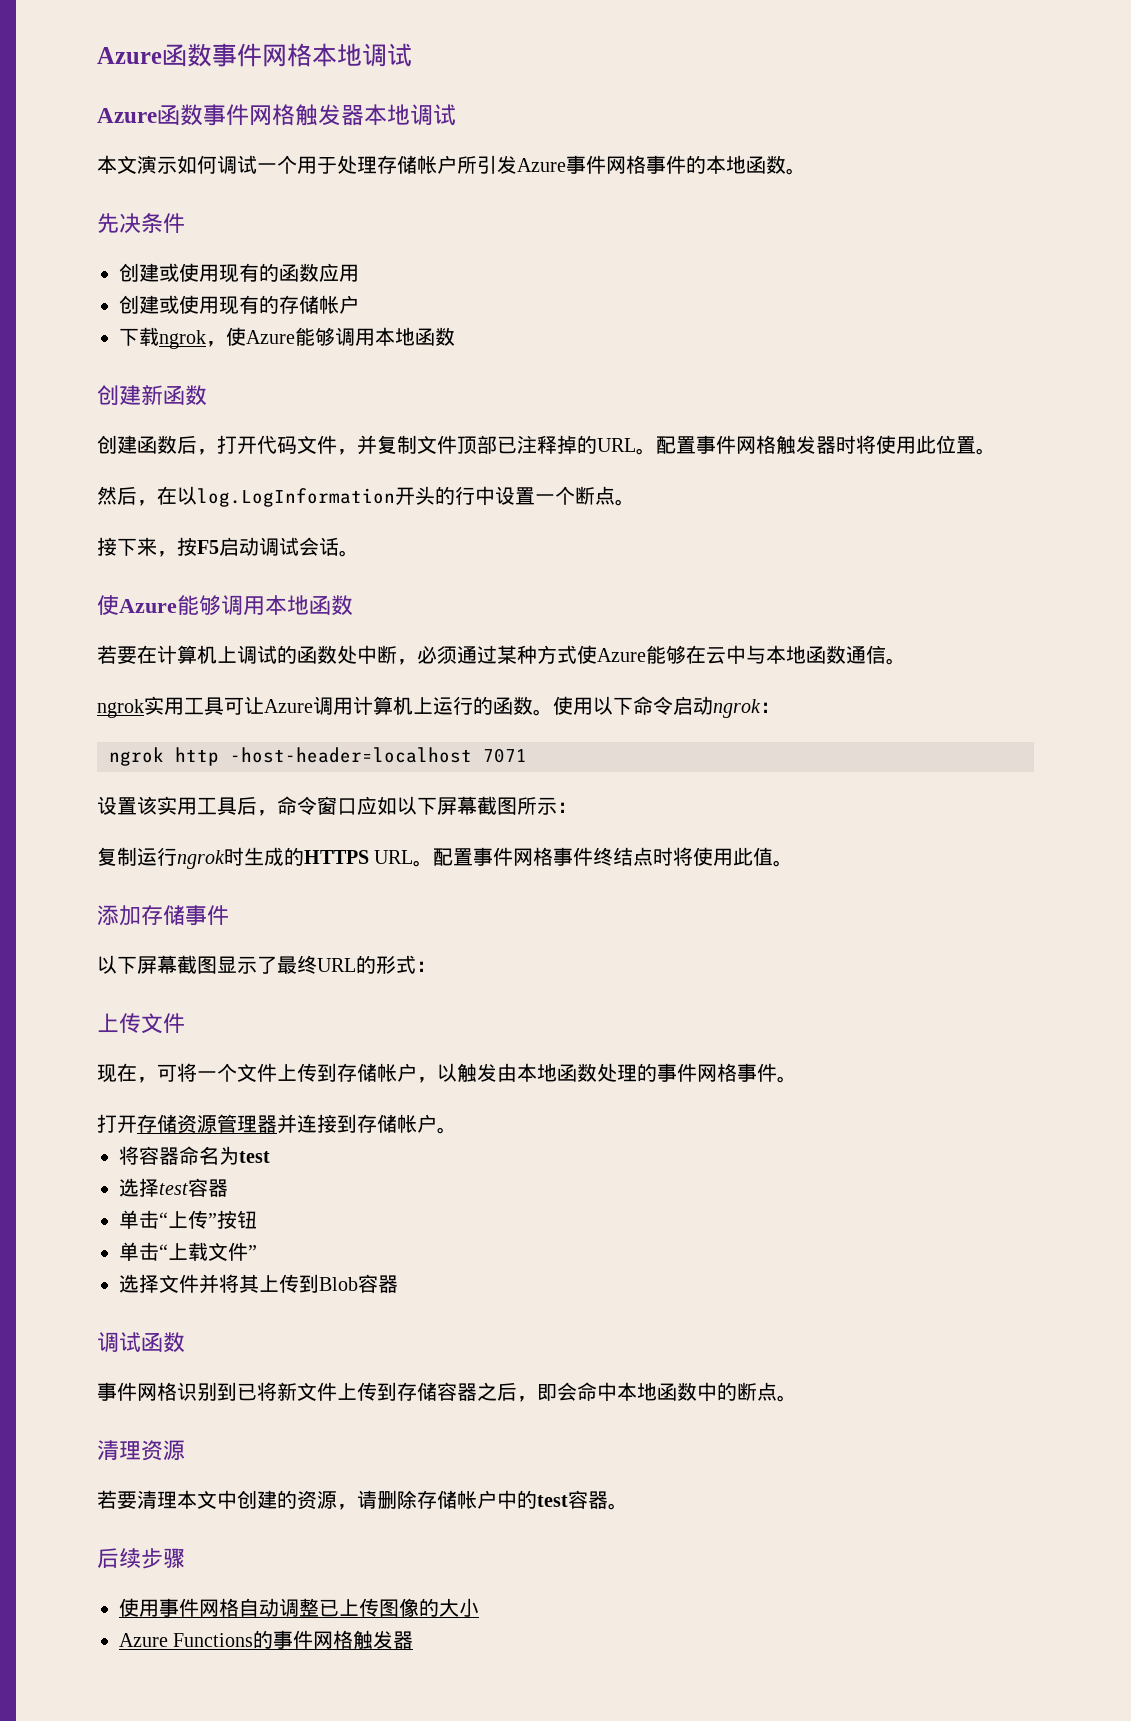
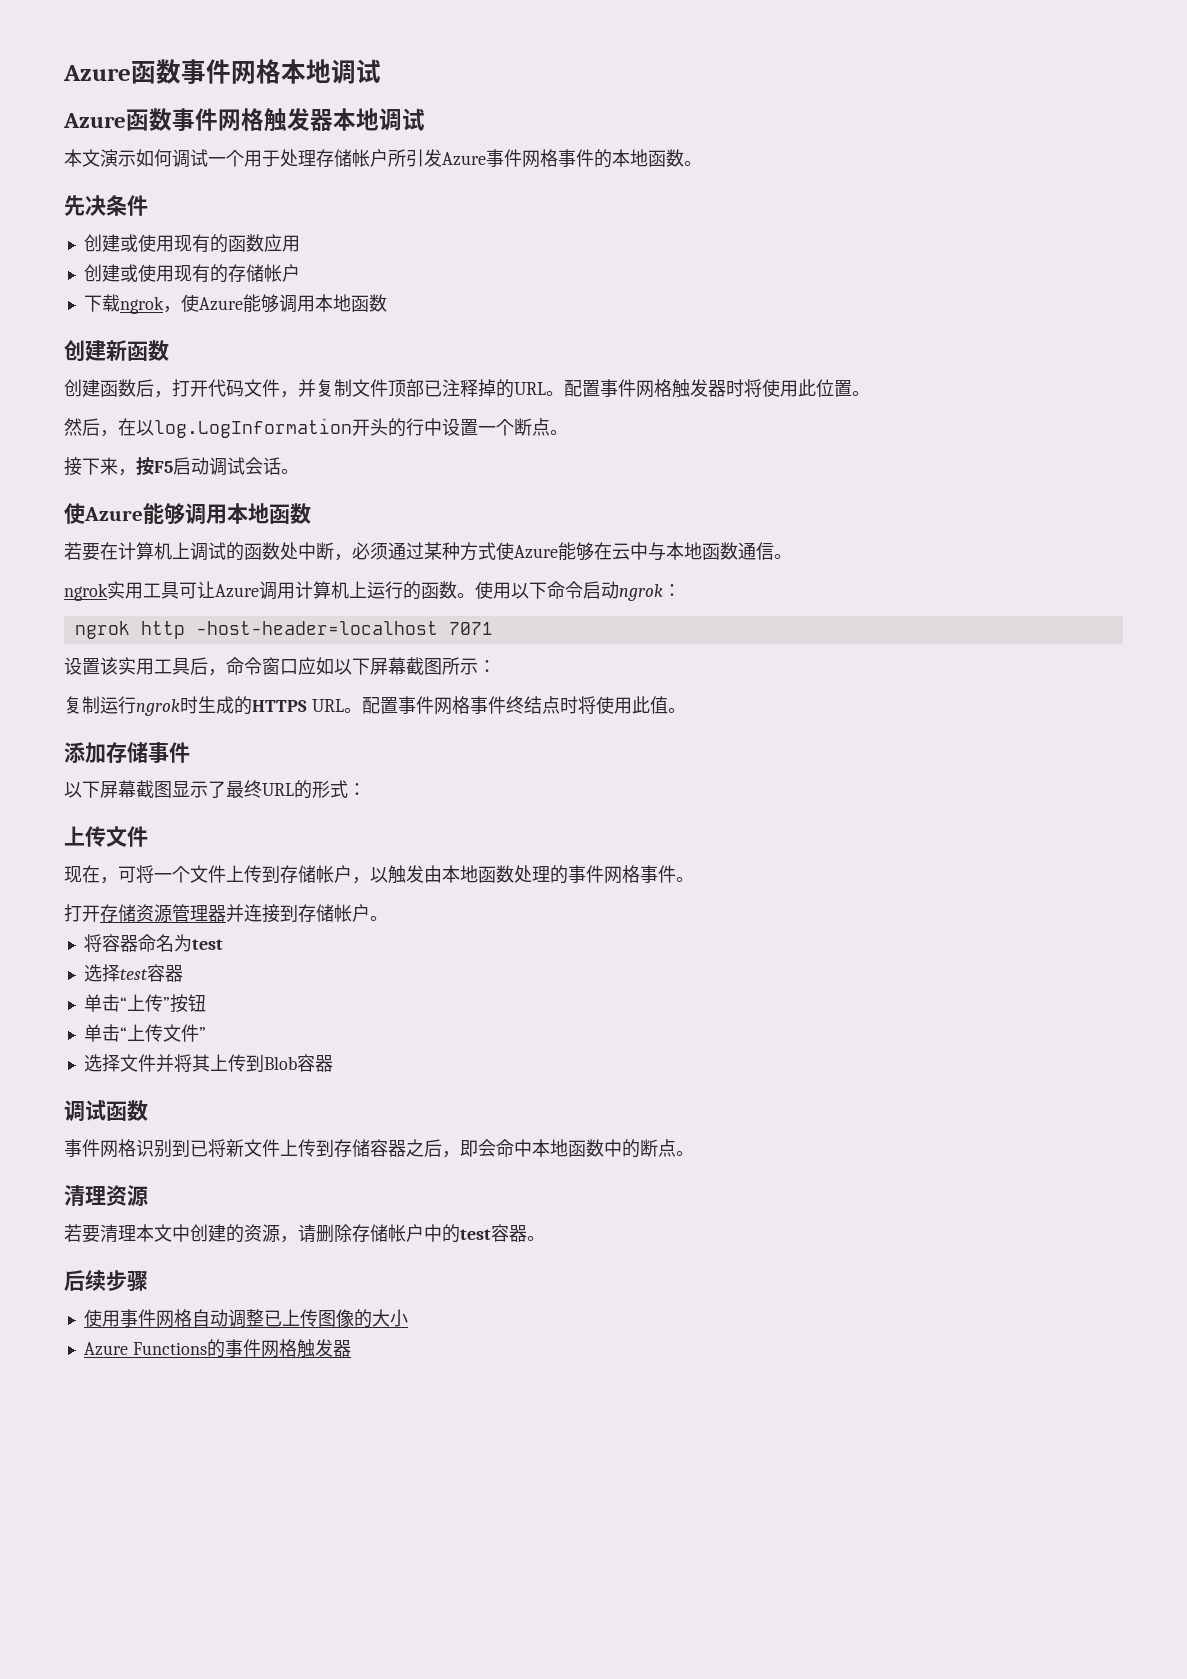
[188,1242,208,1261] 载 -> [144,1024,163,1042] 传

